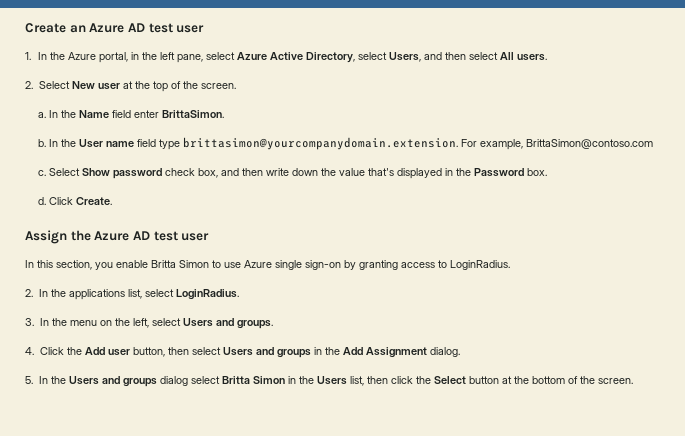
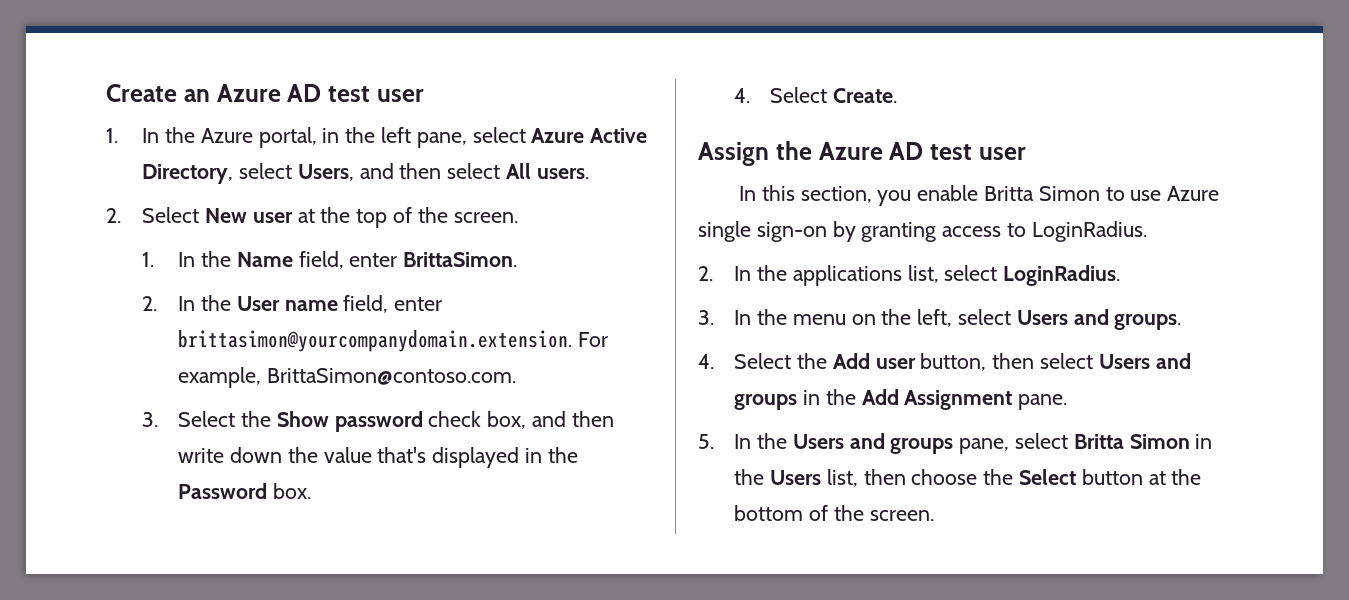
[38,112,47,118] a. -> [142,252,155,267] 1.
[112,110,132,118] field -> [298,251,344,269] field,
[38,139,47,147] b. -> [142,296,158,311] 2.
[137,139,181,150] field type -> [343,295,443,313] field, enter
[526,139,654,149] [38,168,81,176] BrittaSimon@contoso.com // c. Select -> [267,368,517,385] [142,411,272,427] BrittaSimon@contoso.com. // 3. Select the
[38,197,74,205] d. Click -> [734,87,828,103] 4. Select
[39,347,64,355] Click -> [734,353,792,369] Select
[429,347,460,357] dialog. -> [1018,394,1068,410] pane.
[159,376,188,386] dialog -> [959,438,1010,454] pane,
[390,376,413,384] click -> [911,469,978,485] choose

